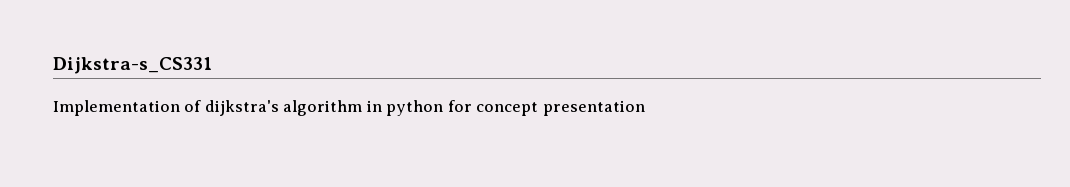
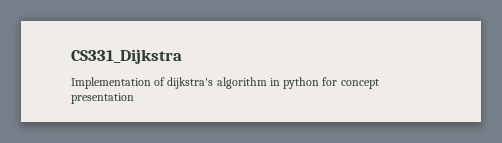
[53,57,212,74] Dijkstra-s_CS331 -> [71,49,182,64] CS331_Dijkstra

